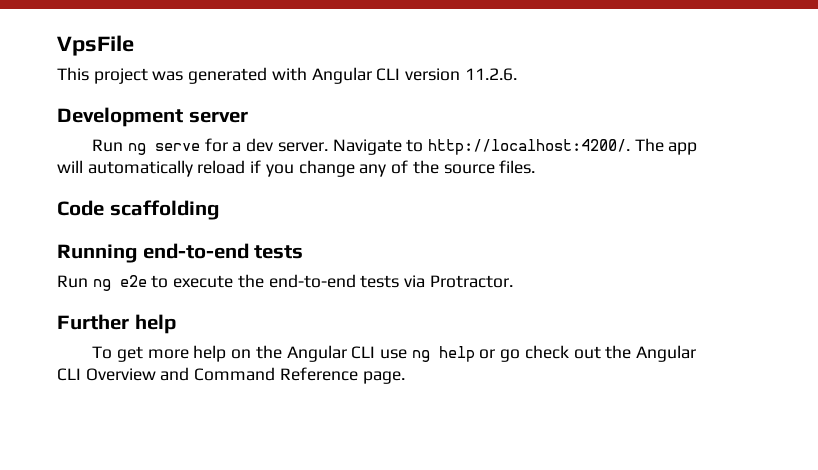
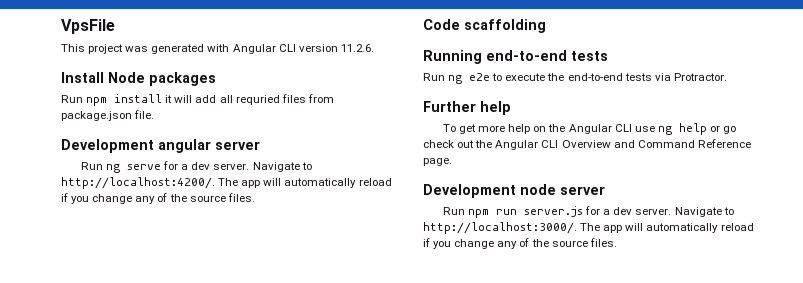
[57,107,183,127] // Development -> [61,72,216,86] [61,94,334,106] [61,110,155,121] [61,139,211,153] // Install Node packages // Run npm install it will add all requried files from package.json file. // Development angular
(405, 377) none -> [423,184,605,198] [442,206,734,218] [423,222,754,234] [423,238,617,249] // Development node server // Run npm run server.js for a dev server. Navigate to http://localhost:3000/. The app will automatically reload if you change any of the source files.

